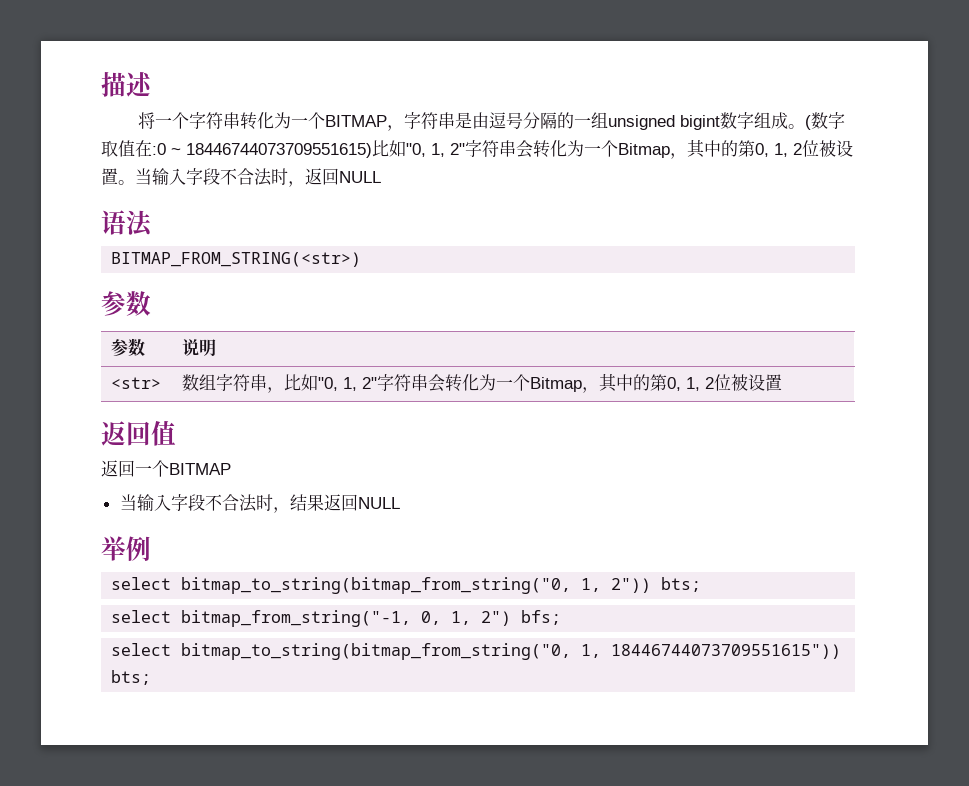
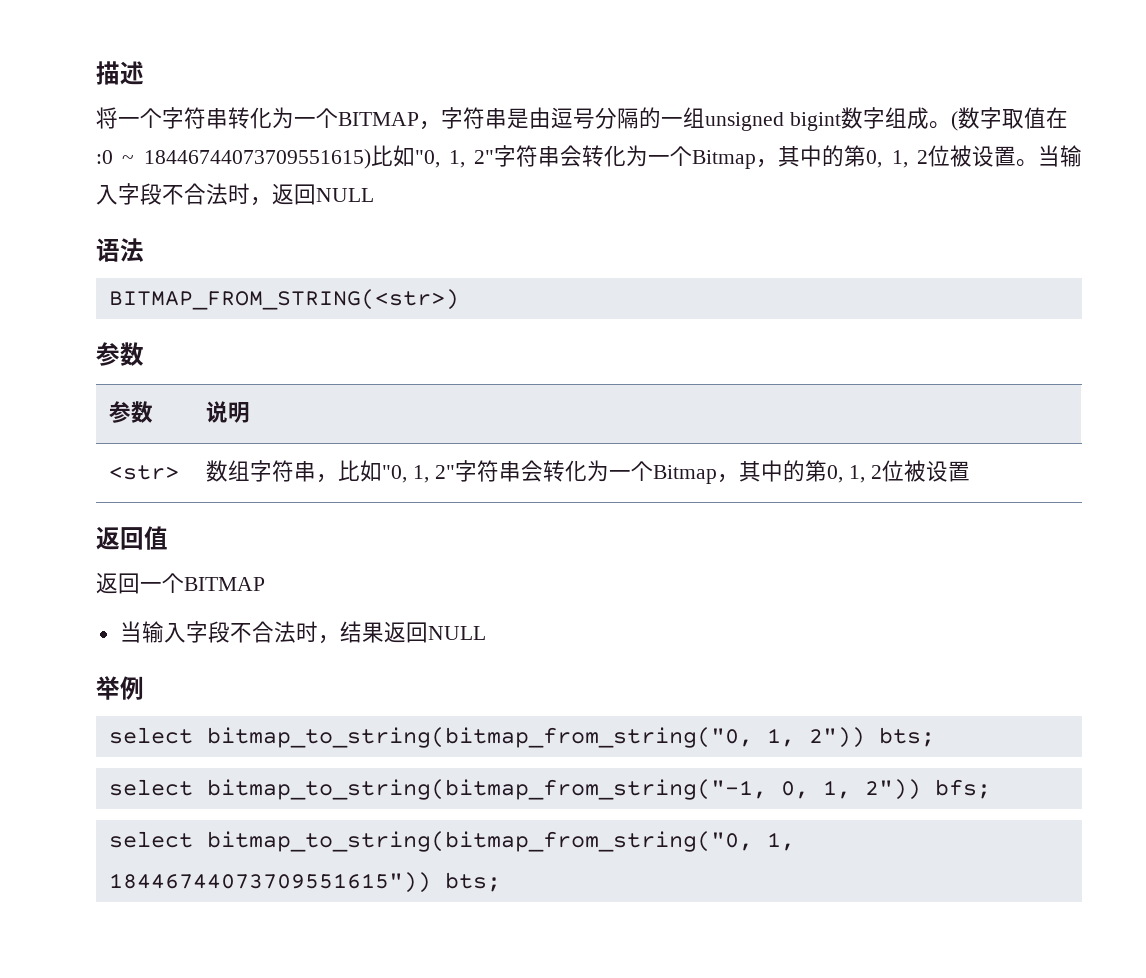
[181,610,512,627] bitmap_from_string("-1, 0, 1, 2") -> [206,779,921,800] bitmap_to_string(bitmap_from_string("-1, 0, 1, 2"))

